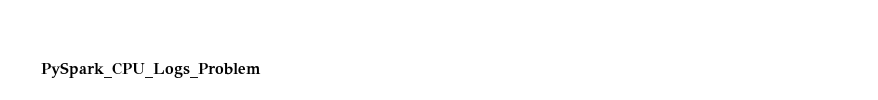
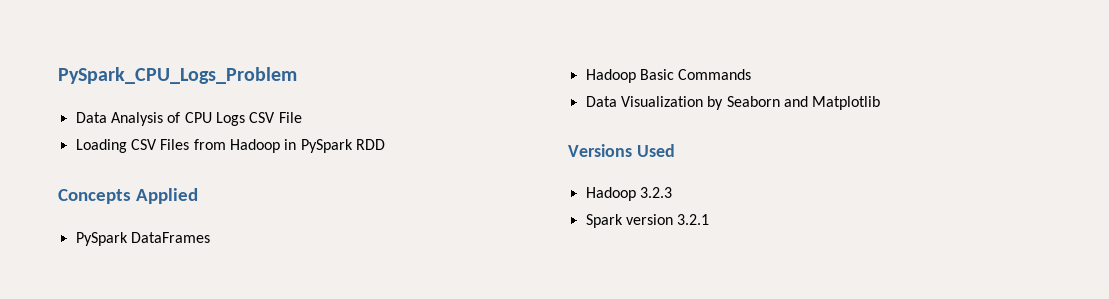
(261, 70) none -> [75,112,302,126] [75,139,385,153] [58,188,198,204] [75,232,210,246] [585,69,752,83] [585,96,881,110] [568,144,675,157] [585,187,672,201] [585,214,710,228] // Data Analysis of CPU Logs CSV File // Loading CSV Files from Hadoop in PySpark RDD // Concepts Applied // PySpark DataFrames // Hadoop Basic Commands // Data Visualization by Seaborn and Matplotlib // Versions Used // Hadoop 3.2.3 // Spark version 3.2.1

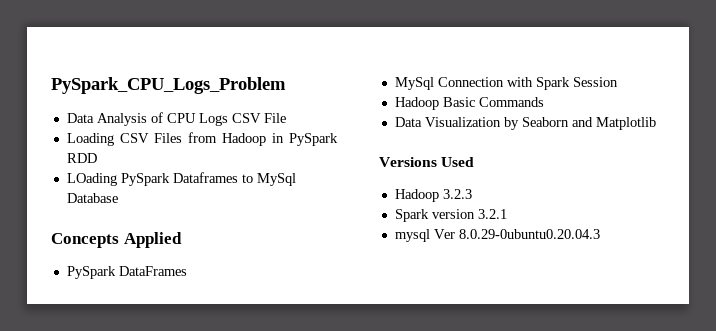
(385, 144) none -> [66,172,296,186] [66,193,118,203] // LOading PySpark Dataframes to MySql Database
(210, 237) none -> [394,77,618,90] // MySql Connection with Spark Session
(710, 219) none -> [394,229,600,242] // mysql Ver 8.0.29-0ubuntu0.20.04.3

